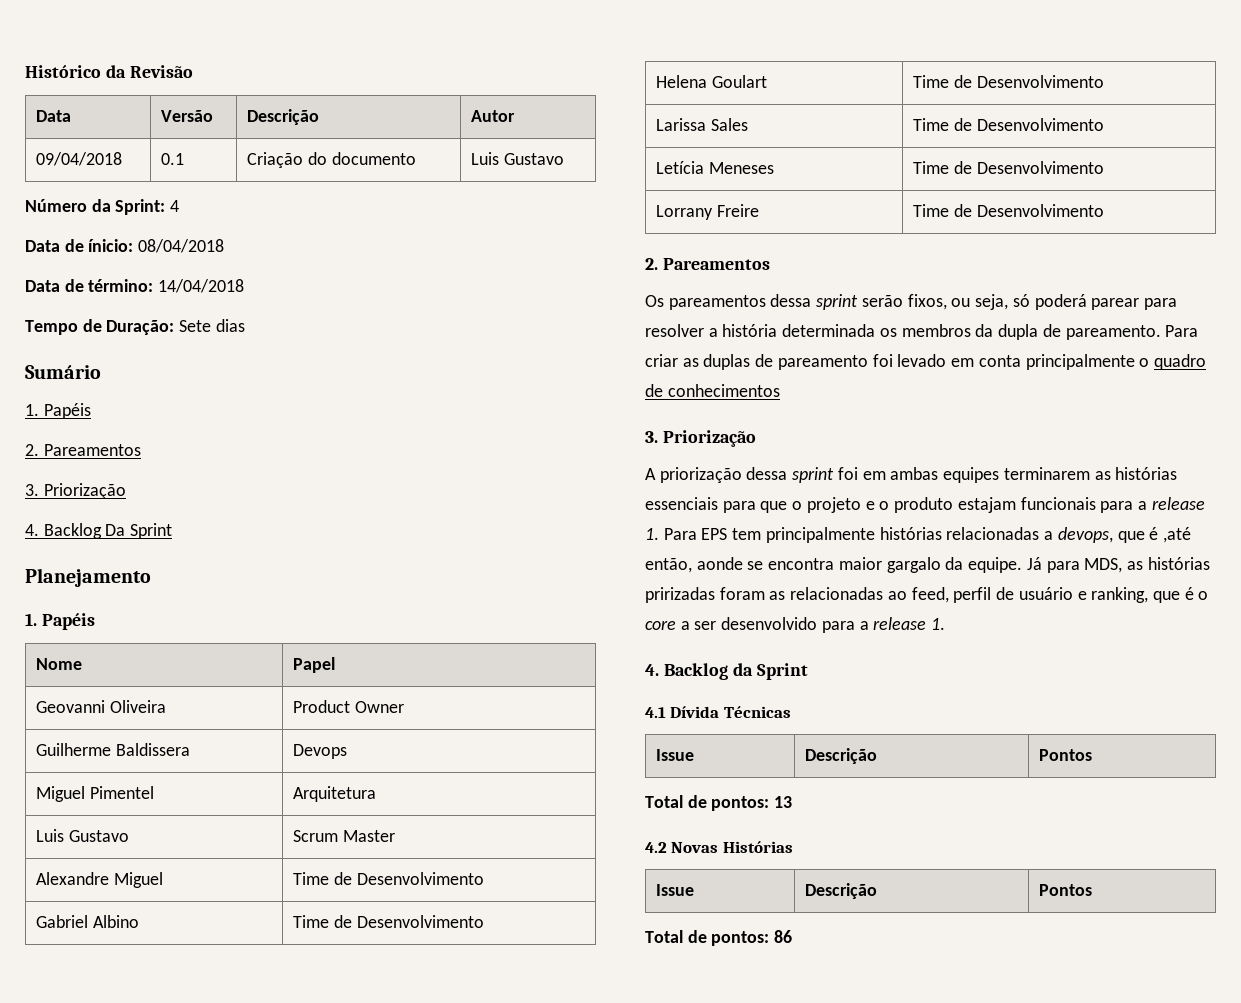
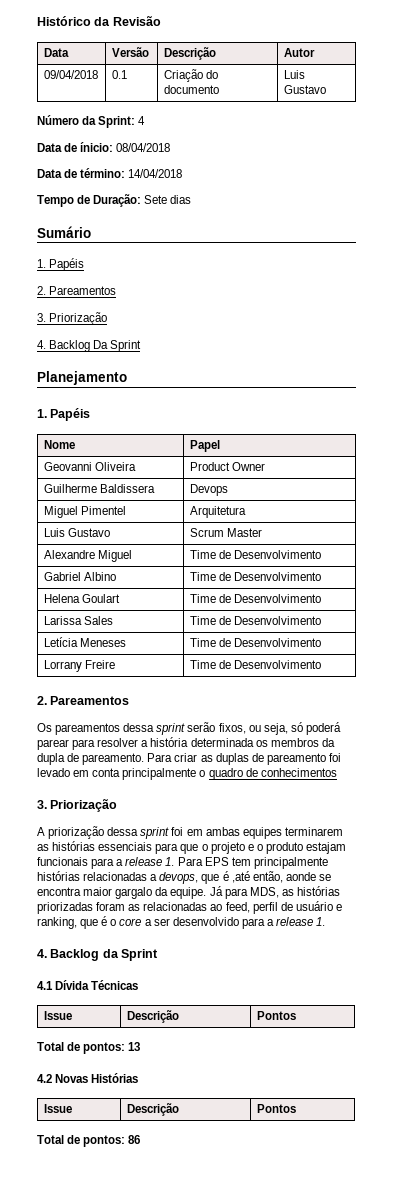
[645,587,715,603] pririzadas -> [37,902,93,914] priorizadas

